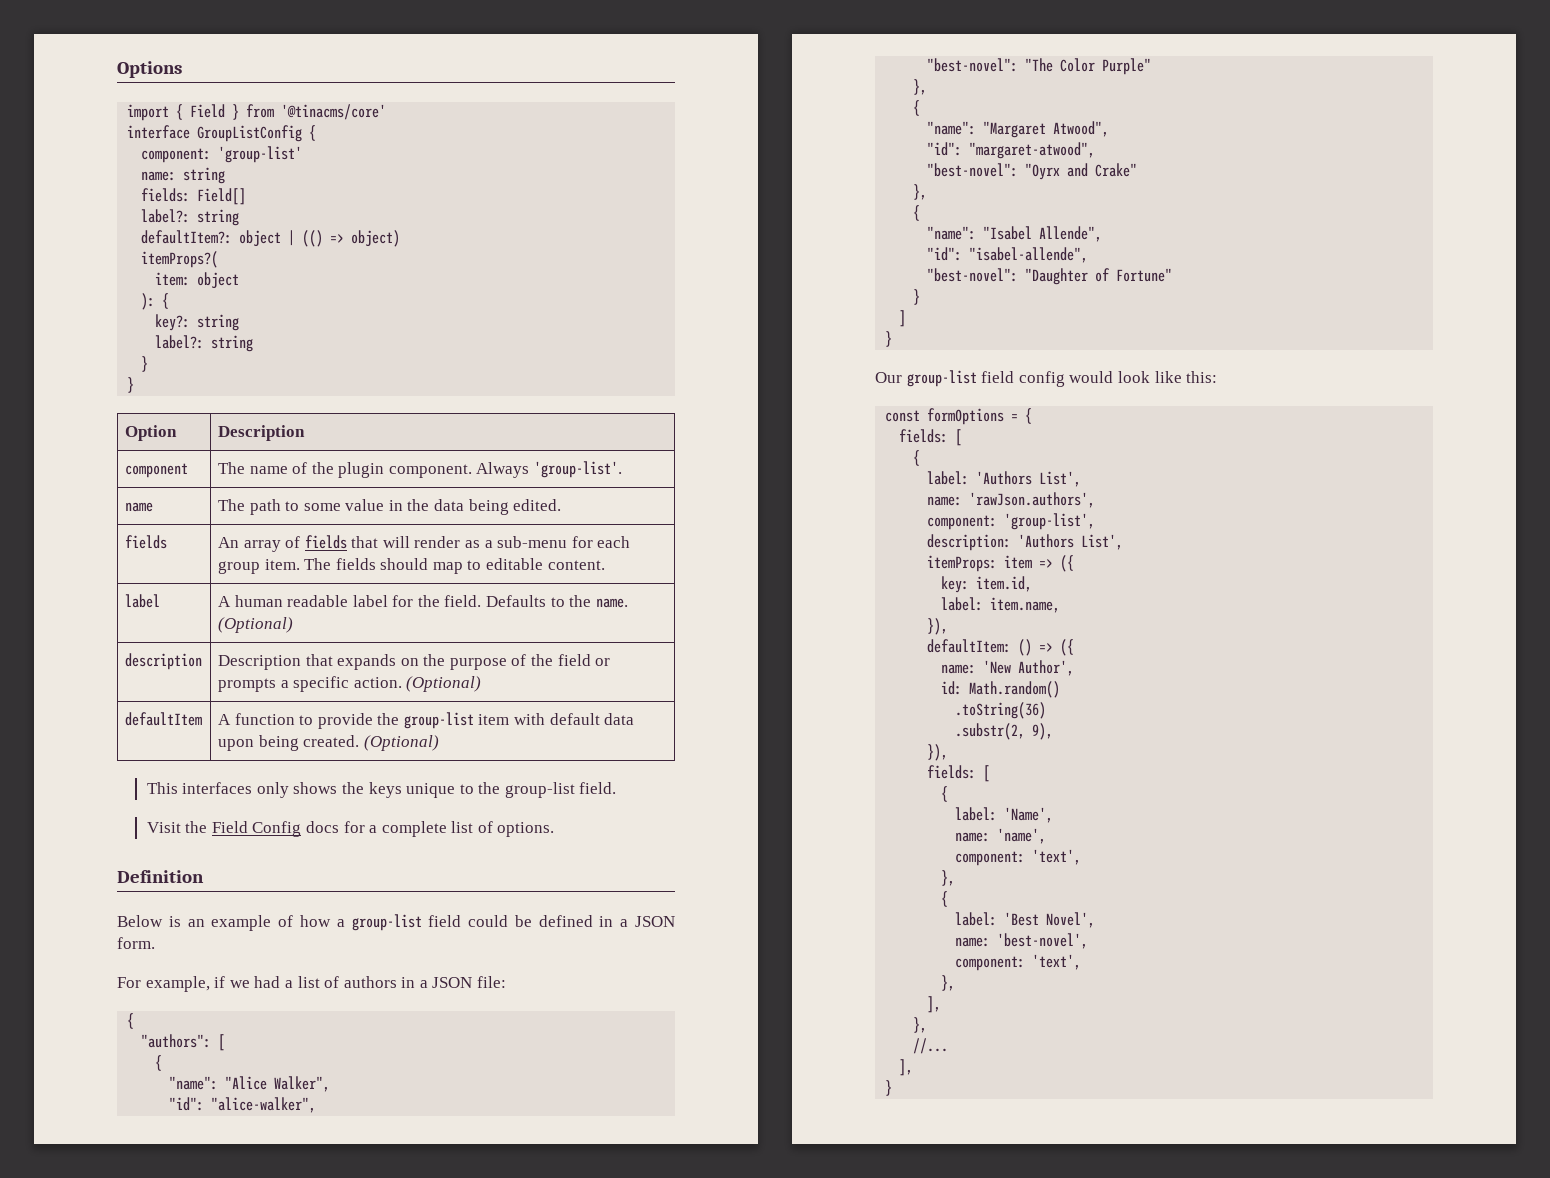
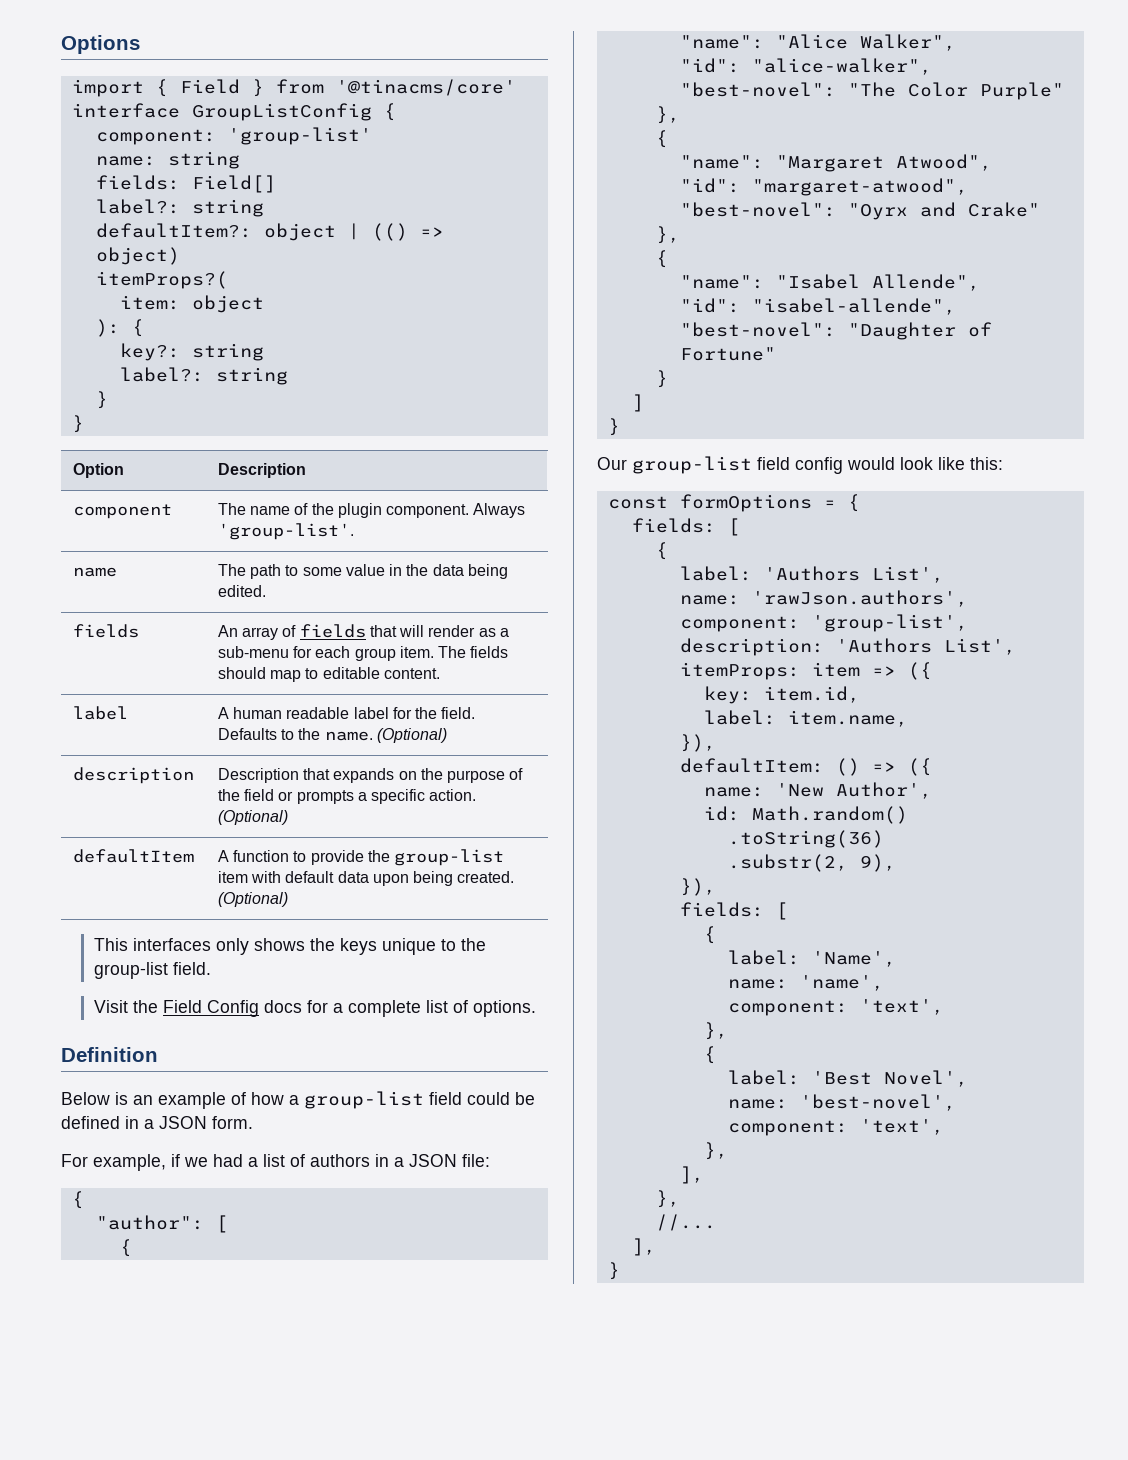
[141,1034,212,1048] "authors": -> [95,1215,204,1230] "author":

